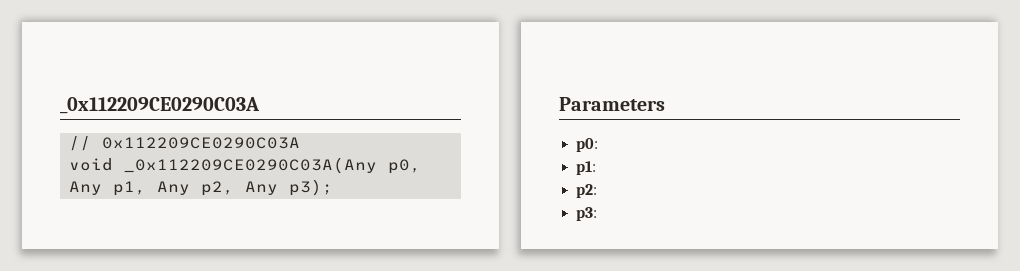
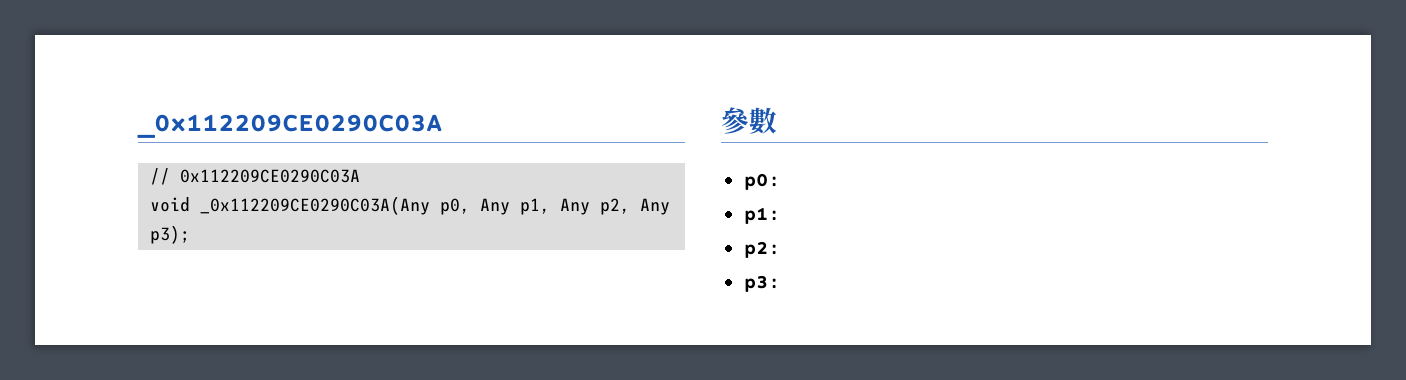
[559,97,665,111] Parameters -> [721,107,777,134] 參數

